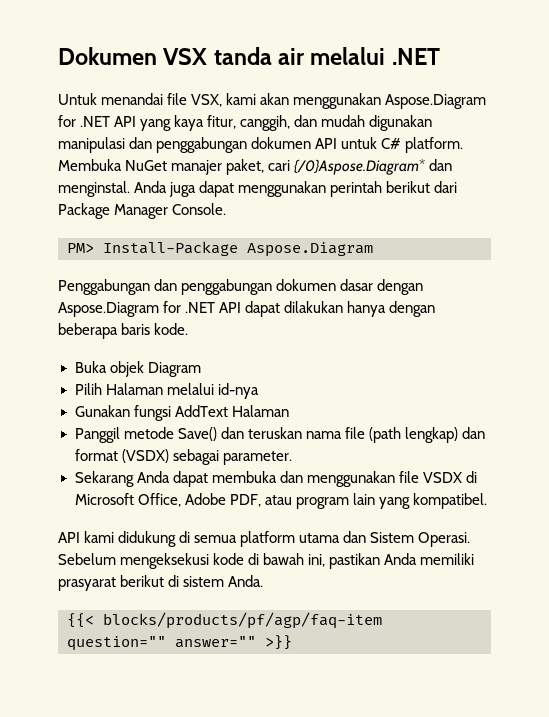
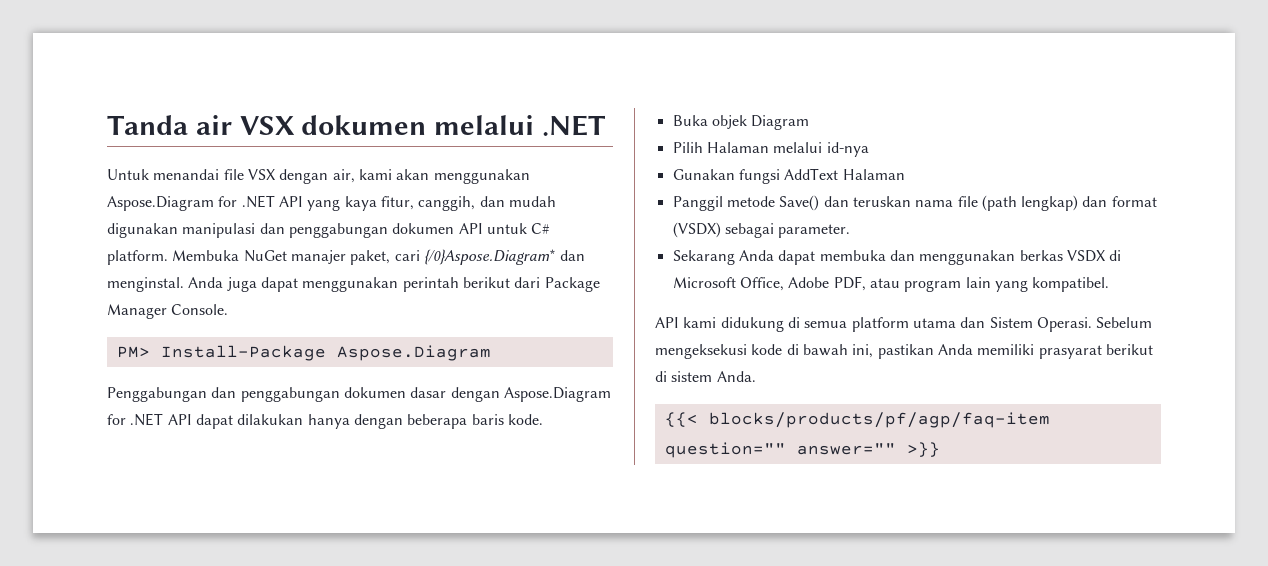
[58,47,306,65] Dokumen VSX tanda air -> [107,115,427,135] Tanda air VSX dokumen
[191,94,223,107] VSX, -> [247,169,355,184] VSX dengan air,
[398,471,419,483] file -> [1019,250,1063,261] berkas

